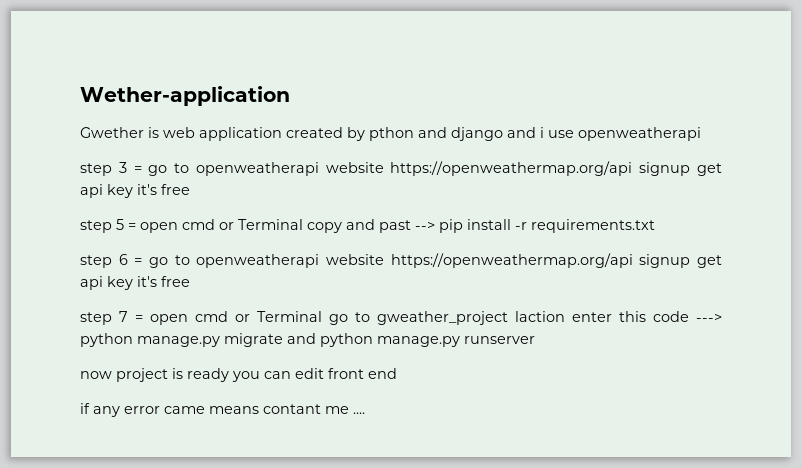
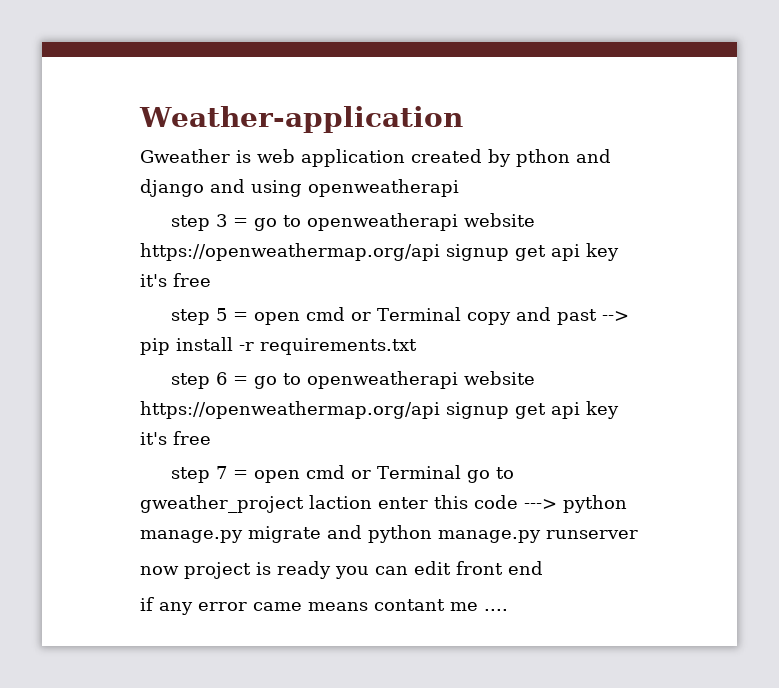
[80,86,290,106] [80,127,144,138] Wether-application // Gwether -> [139,106,463,133] [140,149,230,163] Weather-application // Gweather
[540,127,574,138] i use -> [251,180,302,197] using

